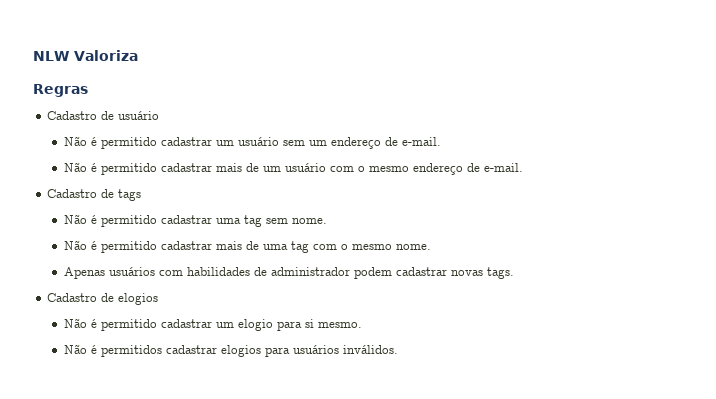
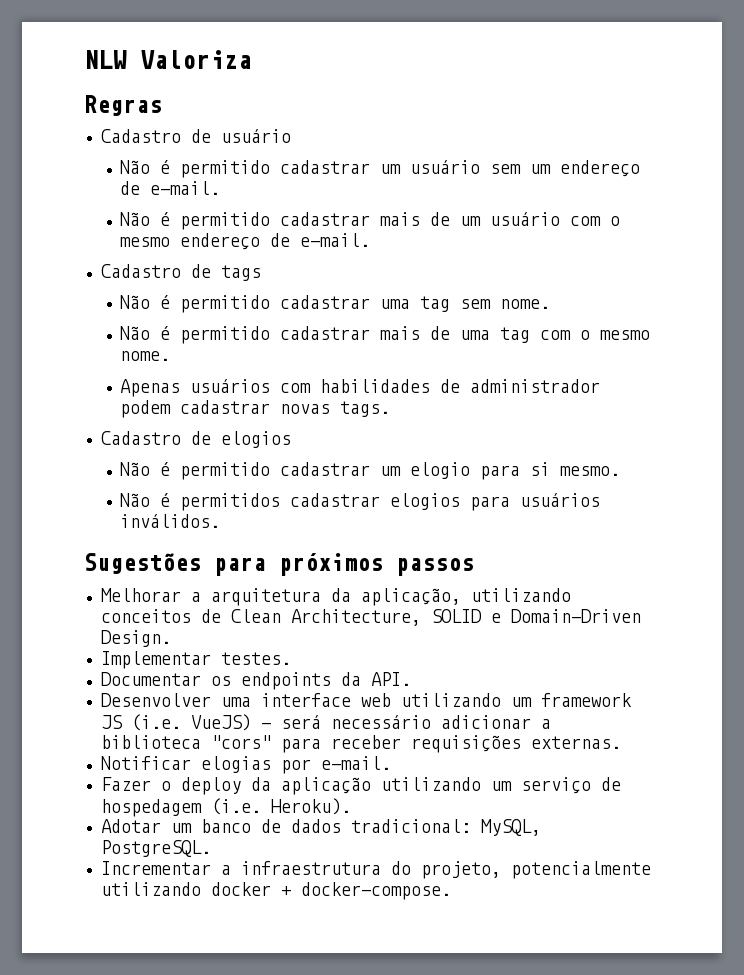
(398, 349) none -> [84,553,474,576] [100,588,571,606] [100,609,641,626] [100,630,171,647] [100,651,291,669] [100,672,411,690] [100,693,632,707] [100,714,551,731] [100,735,621,753] [100,756,391,774] [100,777,621,795] [100,798,351,817] [100,819,541,836] [100,840,211,857] [100,861,651,879] [100,882,451,900] // Sugestões para próximos passos // Melhorar a arquitetura da aplicação, utilizando conceitos de Clean Architecture, SOLID e Domain-Driven Design. // Implementar testes. // Documentar os endpoints da API. // Desenvolver uma interface web utilizando um framework JS (i.e. VueJS) — será necessário adicionar a biblioteca "cors" para receber requisições externas. // Notificar elogias por e-mail. // Fazer o deploy da aplicação utilizando um serviço de hospedagem (i.e. Heroku). // Adotar um banco de dados tradicional: MySQL, PostgreSQL. // Incrementar a infraestrutura do projeto, potencialmente utilizando docker + docker-compose.

